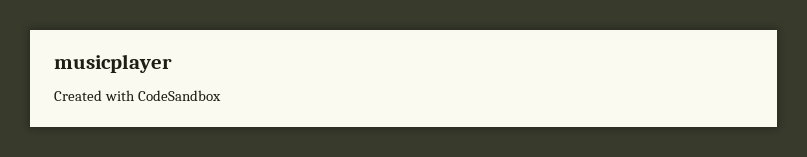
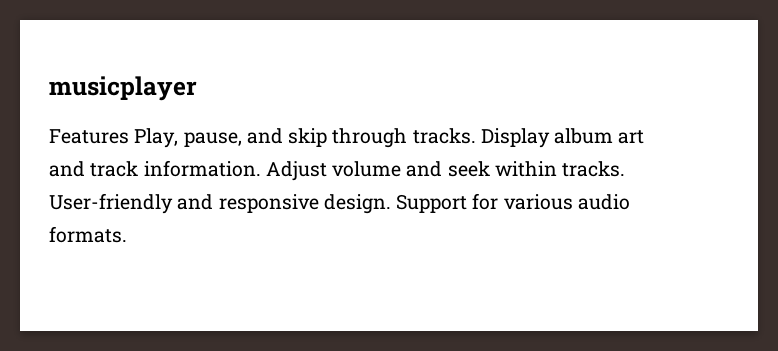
[54,90,221,101] Created with CodeSandbox -> [49,128,645,148] [49,160,626,181] [49,193,630,214] [49,226,127,243] Features Play, pause, and skip through tracks. Display album art and track information. Adjust volume and seek within tracks. User-friendly and responsive design. Support for various audio formats.

